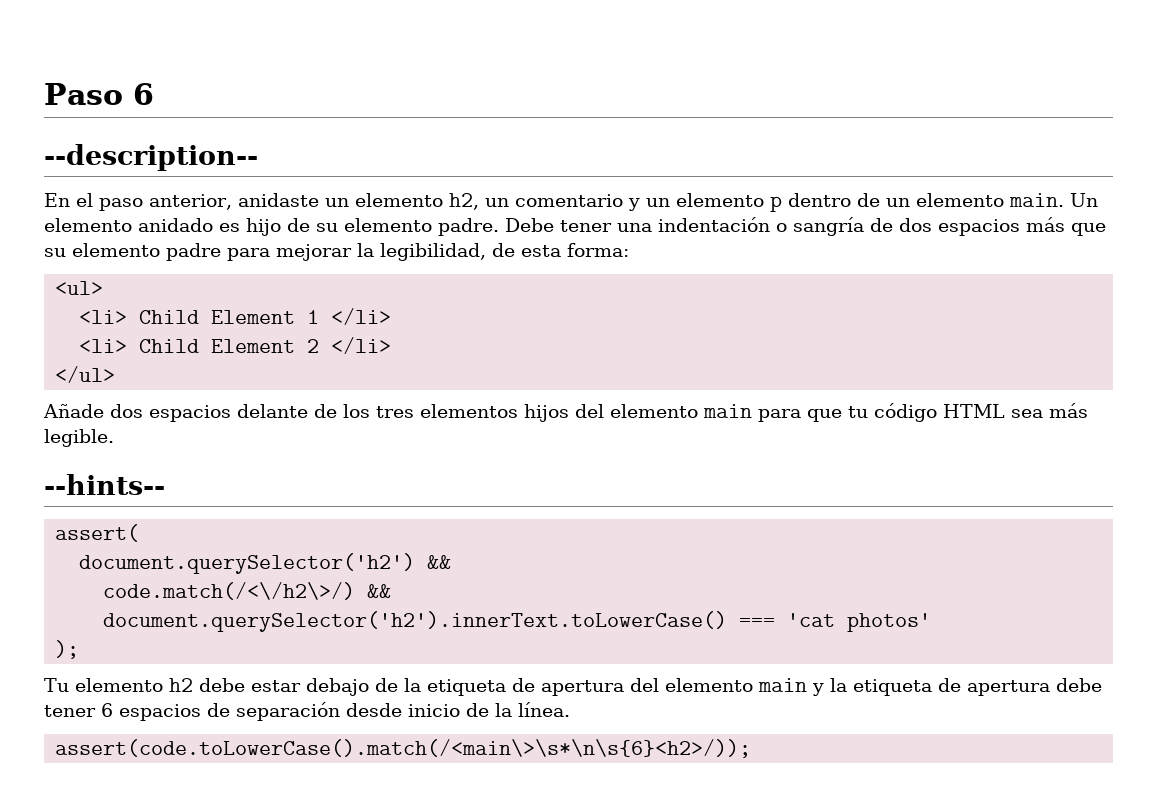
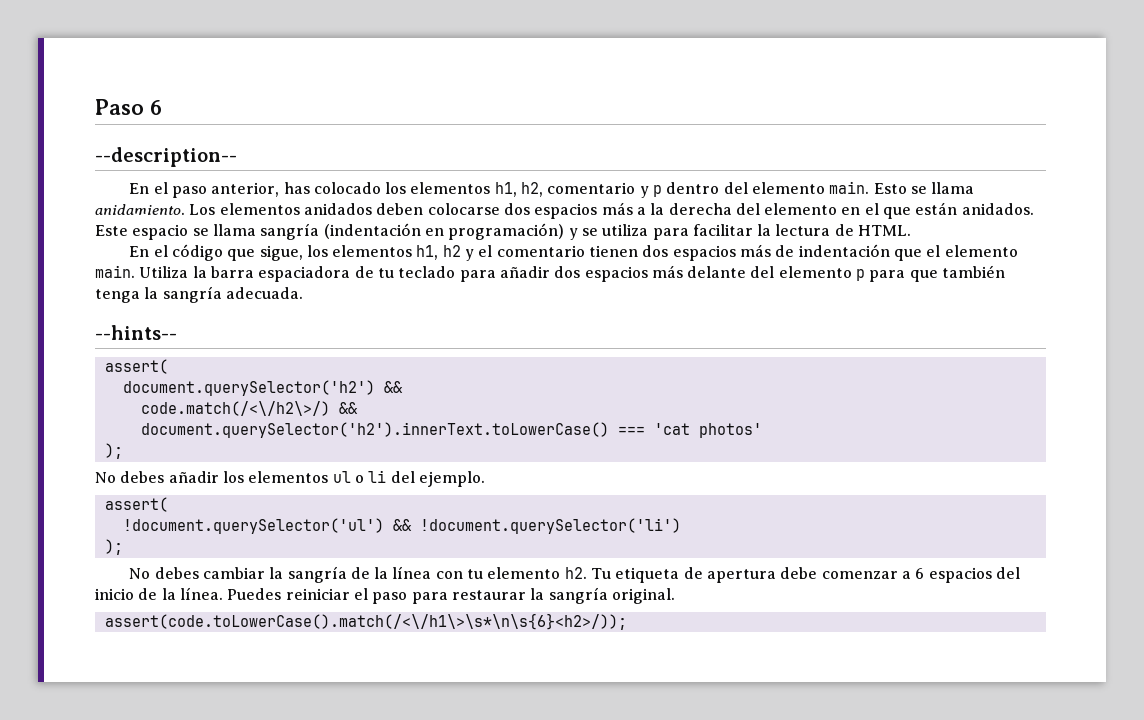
[237,193,1098,212] [44,217,1106,236] [44,243,629,261] [55,281,104,295] [79,308,392,325] [79,337,392,354] [55,366,116,383] [43,404,752,422] anidaste un elemento h2, un comentario y un elemento p dentro de un elemento main. Un elemento anidado es hijo de su elemento padre. Debe tener una indentación o sangría de dos espacios más que su elemento padre para mejorar la legibilidad, de esta forma: // <ul> // <li> Child Element 1 </li> // <li> Child Element 2 </li> // </ul> // Añade dos espacios delante de los tres elementos hijos del elemento main -> [283,181,975,198] [95,202,1034,219] [95,223,912,240] [129,244,1018,261] [95,265,866,282] has colocado los elementos h1, h2, comentario y p dentro del elemento main. Esto se llama anidamiento. Los elementos anidados deben colocarse dos espacios más a la derecha del elemento en el que están anidados. Este espacio se llama sangría (indentación en programación) y se utiliza para facilitar la lectura de HTML. // En el código que sigue, los elementos h1, h2 y el comentario tienen dos espacios más de indentación que el elemento main. Utiliza la barra espaciadora de tu teclado para añadir dos espacios más delante del elemento p
[848,403,1088,422] [44,429,114,447] tu código HTML sea más legible. -> [942,265,1006,278] [95,286,303,303] también tenga la sangría adecuada.
[44,678,1102,696] [44,702,570,721] [55,739,752,758] Tu elemento h2 debe estar debajo de la etiqueta de apertura del elemento main y la etiqueta de apertura debe tener 6 espacios de separación desde inicio de la línea. // assert(code.toLowerCase().match(/<main\>\s*\n\s{6}<h2>/)); -> [95,470,485,487] [104,497,168,512] [122,518,681,534] [104,539,123,555] [129,566,1020,583] [95,587,675,604] [104,613,627,630] No debes añadir los elementos ul o li del ejemplo. // assert( // !document.querySelector('ul') && !document.querySelector('li') // ); // No debes cambiar la sangría de la línea con tu elemento h2. Tu etiqueta de apertura debe comenzar a 6 espacios del inicio de la línea. Puedes reiniciar el paso para restaurar la sangría original. // assert(code.toLowerCase().match(/<\/h1\>\s*\n\s{6}<h2>/));

